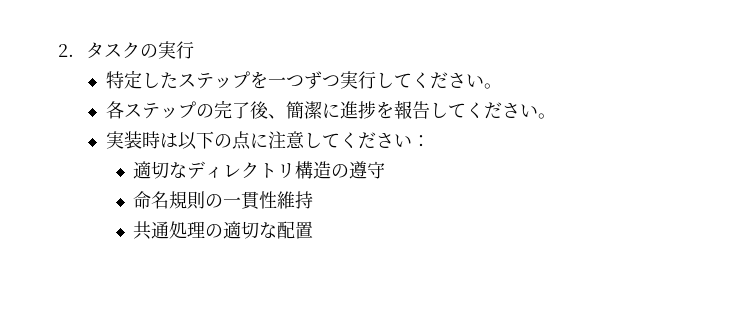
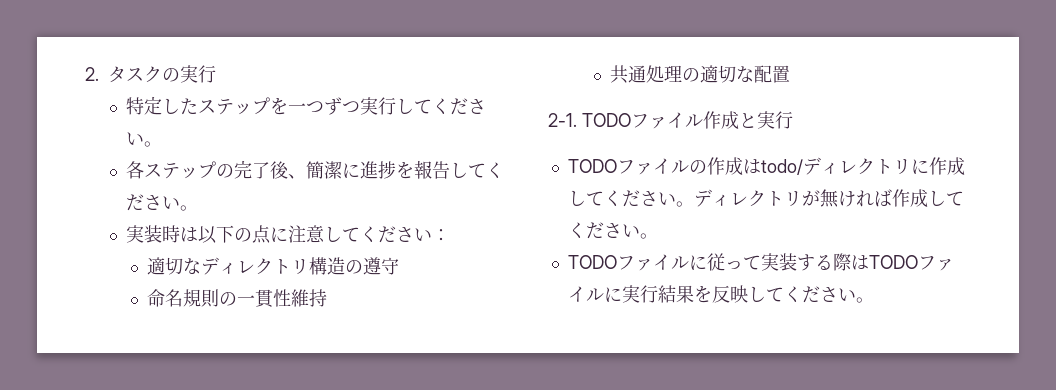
(314, 230) none -> [548,111,793,129] [567,157,965,175] [567,189,964,208] [567,222,658,239] [567,253,954,271] [567,285,874,303] // 2-1. TODOファイル作成と実行 // TODOファイルの作成はtodo/ディレクトリに作成してください。ディレクトリが無ければ作成してください。 // TODOファイルに従って実装する際はTODOファイルに実行結果を反映してください。

